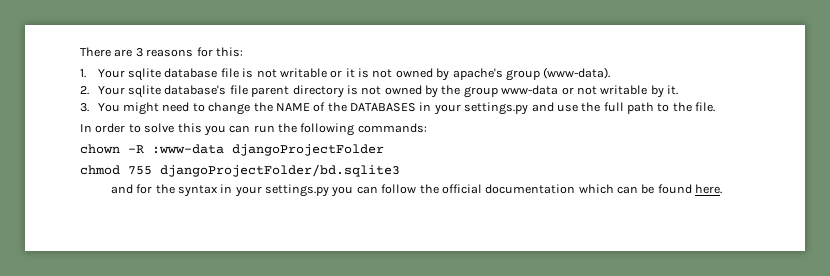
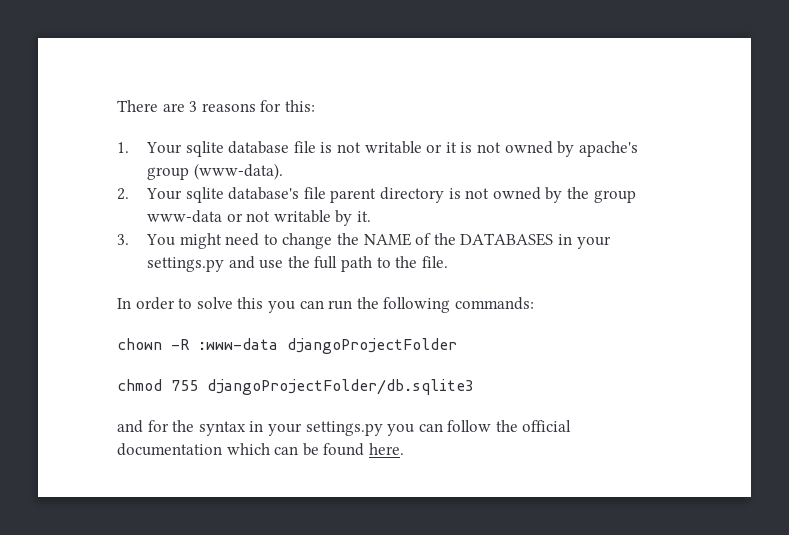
[160,164,400,177] djangoProjectFolder/bd.sqlite3 -> [207,379,474,395] djangoProjectFolder/db.sqlite3

